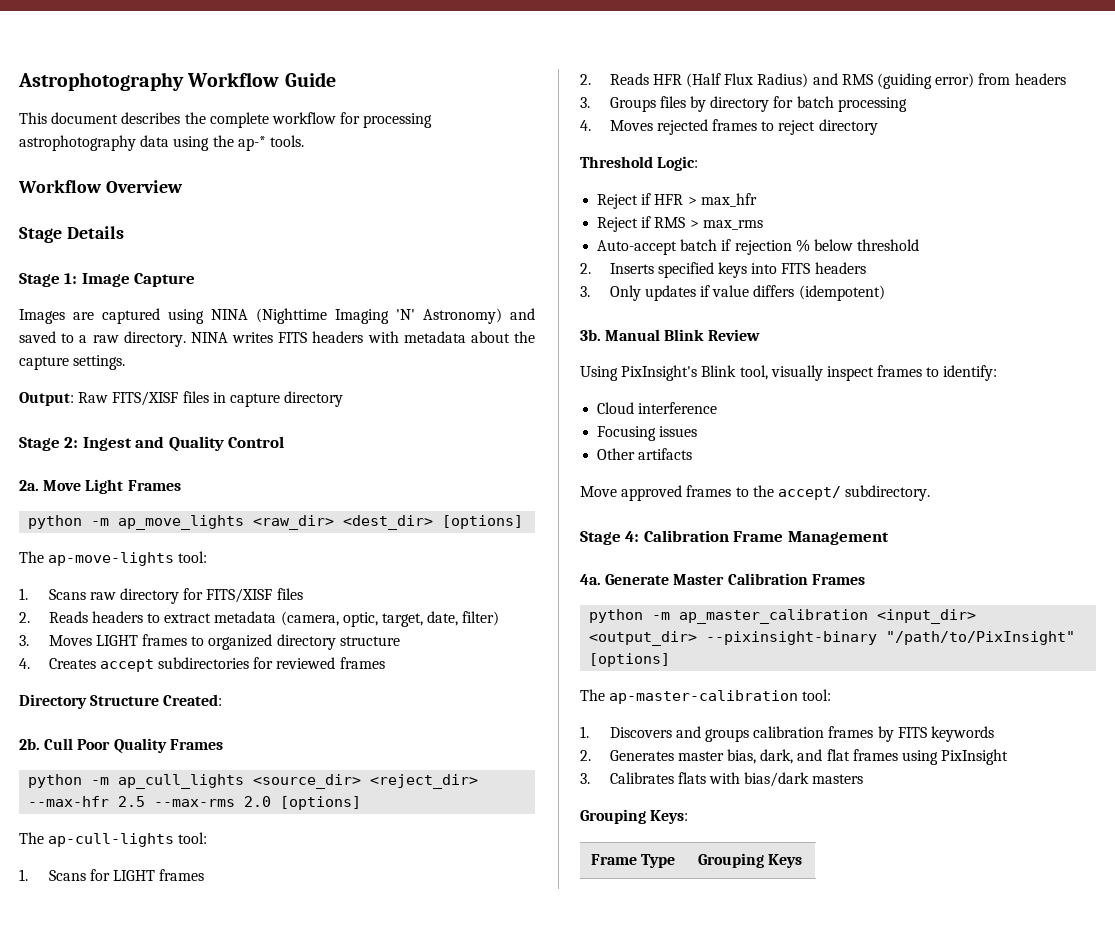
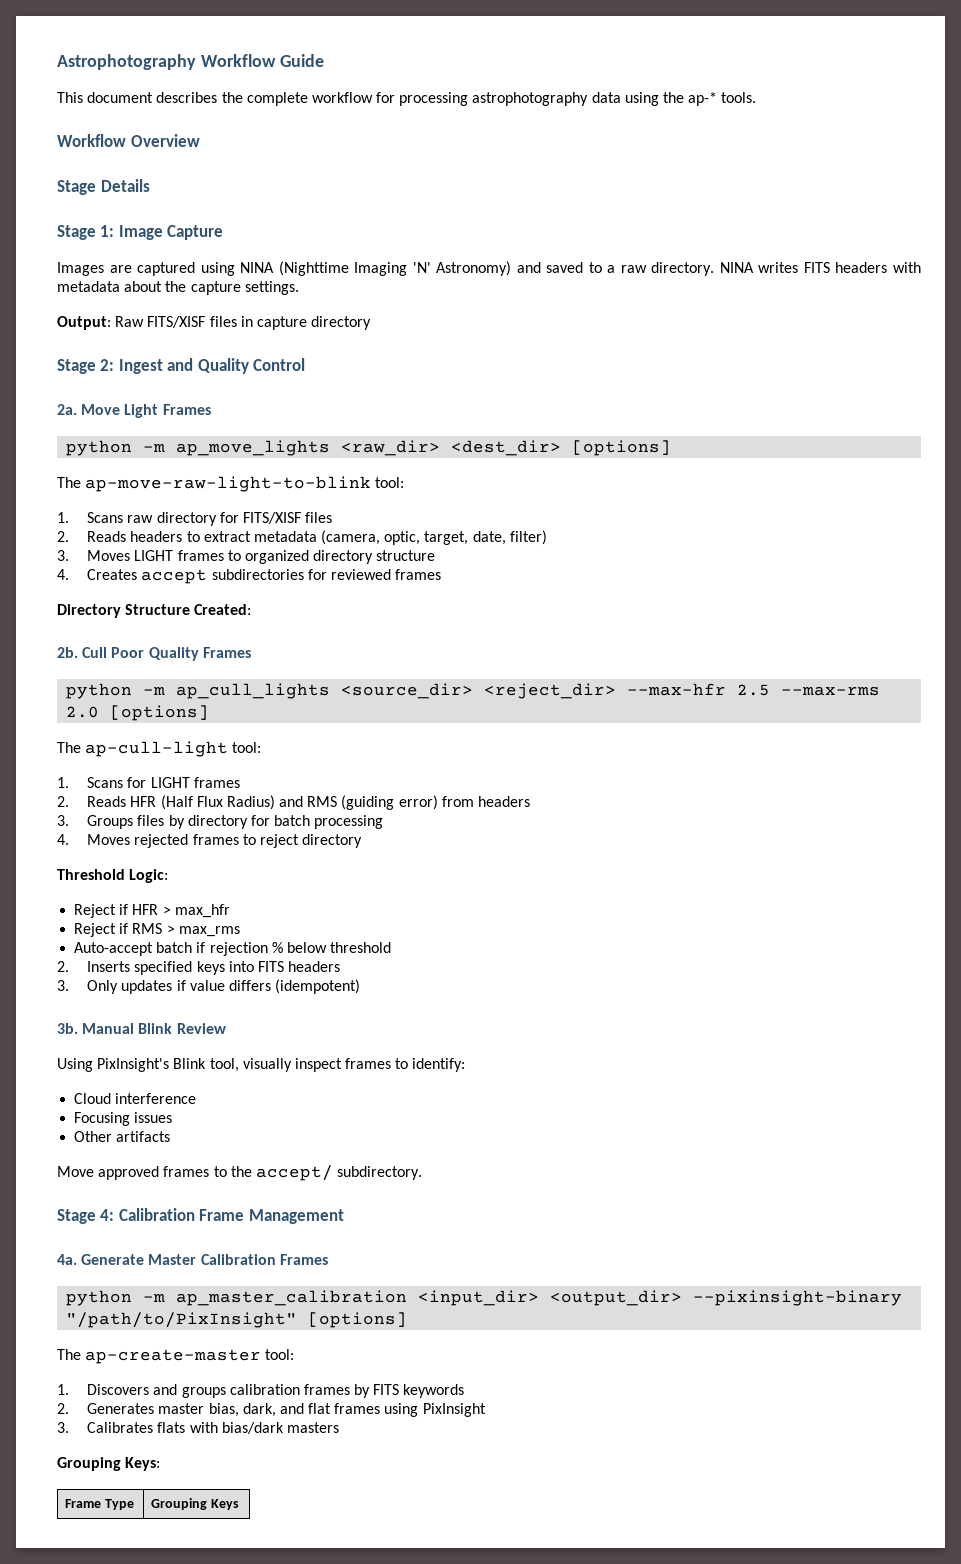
[48,552,175,566] ap-move-lights -> [85,476,372,492] ap-move-raw-light-to-blink
[48,833,175,847] ap-cull-lights -> [85,741,229,757] ap-cull-light
[609,690,799,704] ap-master-calibration -> [85,1349,262,1364] ap-create-master

